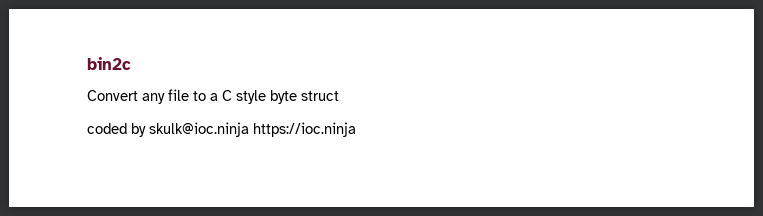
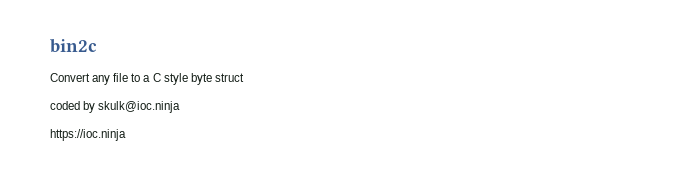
(249, 129) none -> (181, 107) //

